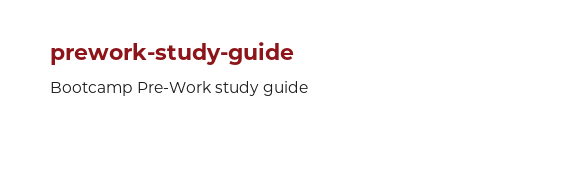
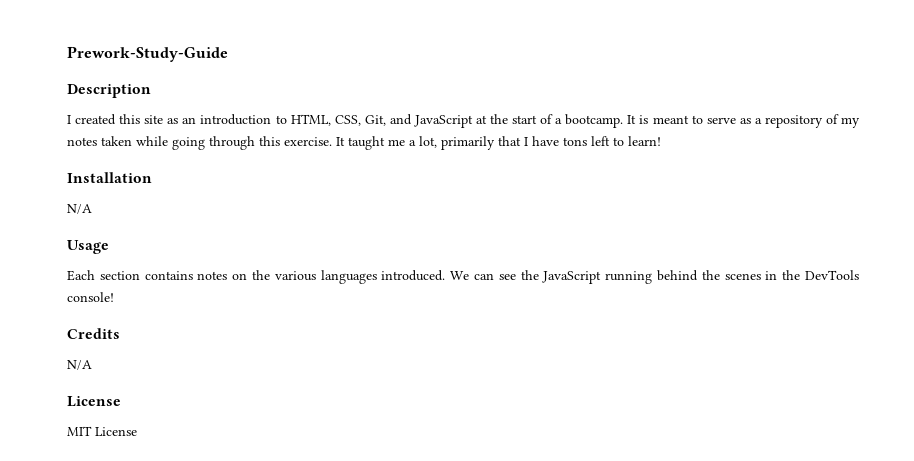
[50,42,294,65] [50,81,308,96] prework-study-guide // Bootcamp Pre-Work study guide -> [67,46,228,62] [67,84,151,98] [67,114,860,128] [67,136,661,150] [67,172,152,183] [67,204,92,214] [67,240,109,254] [67,270,859,284] [67,292,114,302] [67,328,120,339] [67,360,92,370] [67,396,121,407] [67,426,137,436] Prework-Study-Guide // Description // I created this site as an introduction to HTML, CSS, Git, and JavaScript at the start of a bootcamp. It is meant to serve as a repository of my notes taken while going through this exercise. It taught me a lot, primarily that I have tons left to learn! // Installation // N/A // Usage // Each section contains notes on the various languages introduced. We can see the JavaScript running behind the scenes in the DevTools console! // Credits // N/A // License // MIT License

